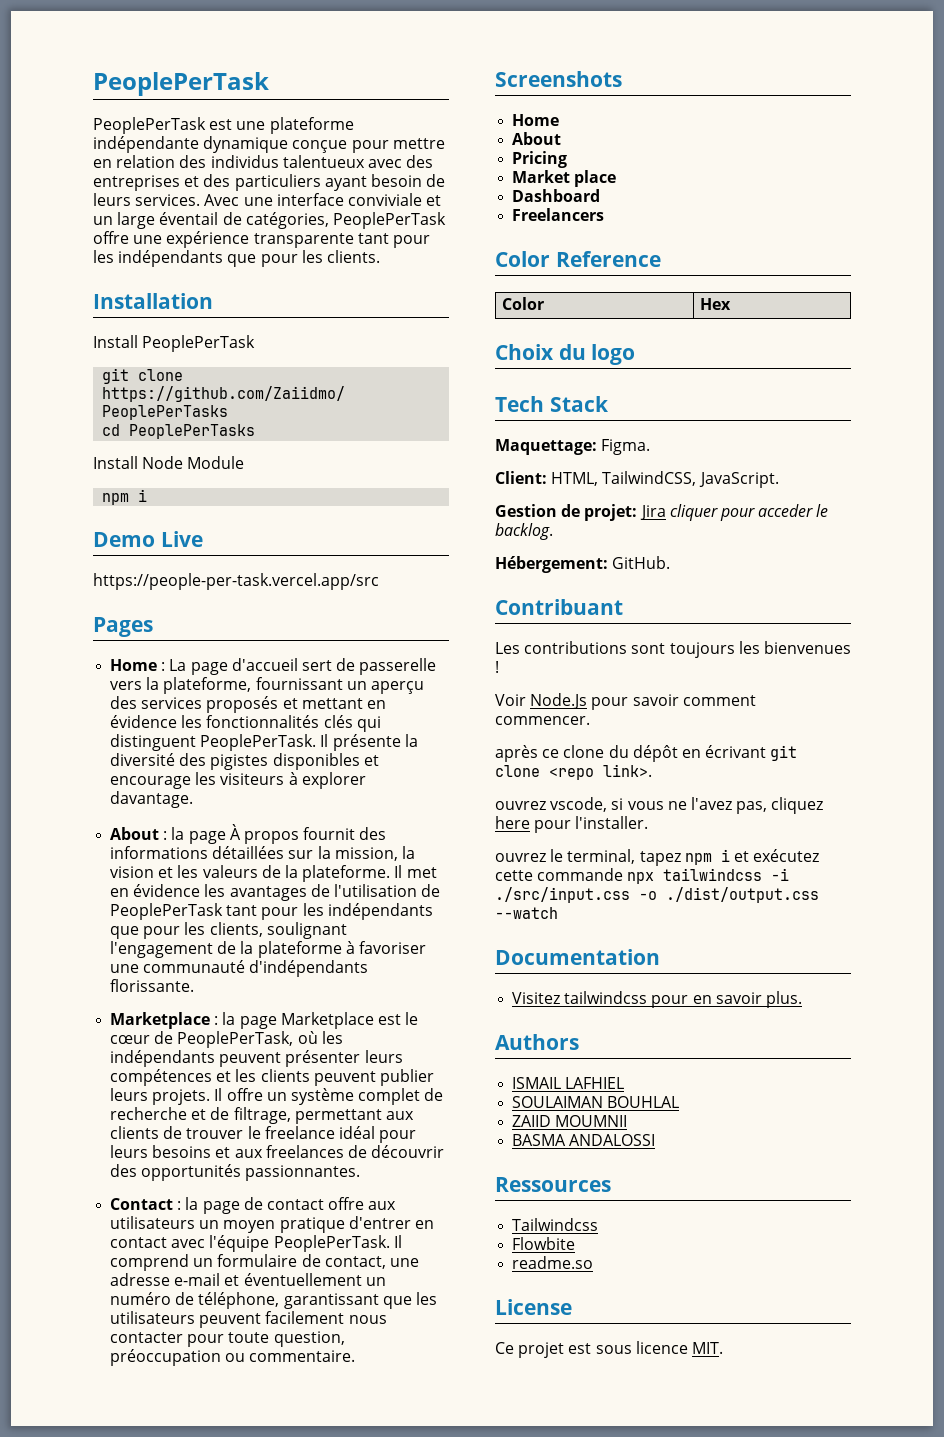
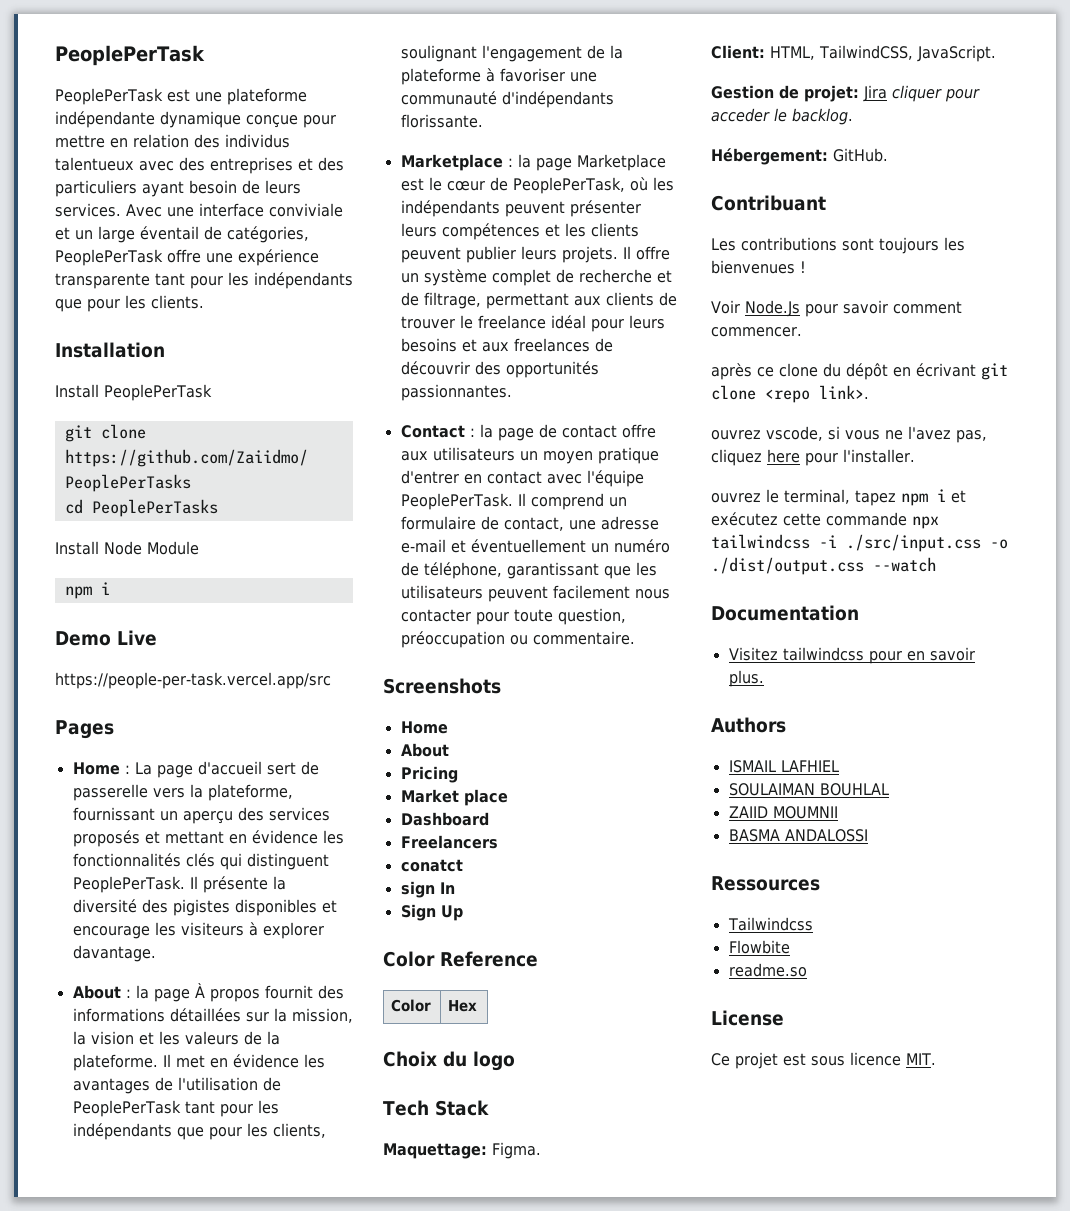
(605, 214) none -> [400,859,463,872] [400,881,455,898] [400,904,463,921] // conatct // sign In // Sign Up

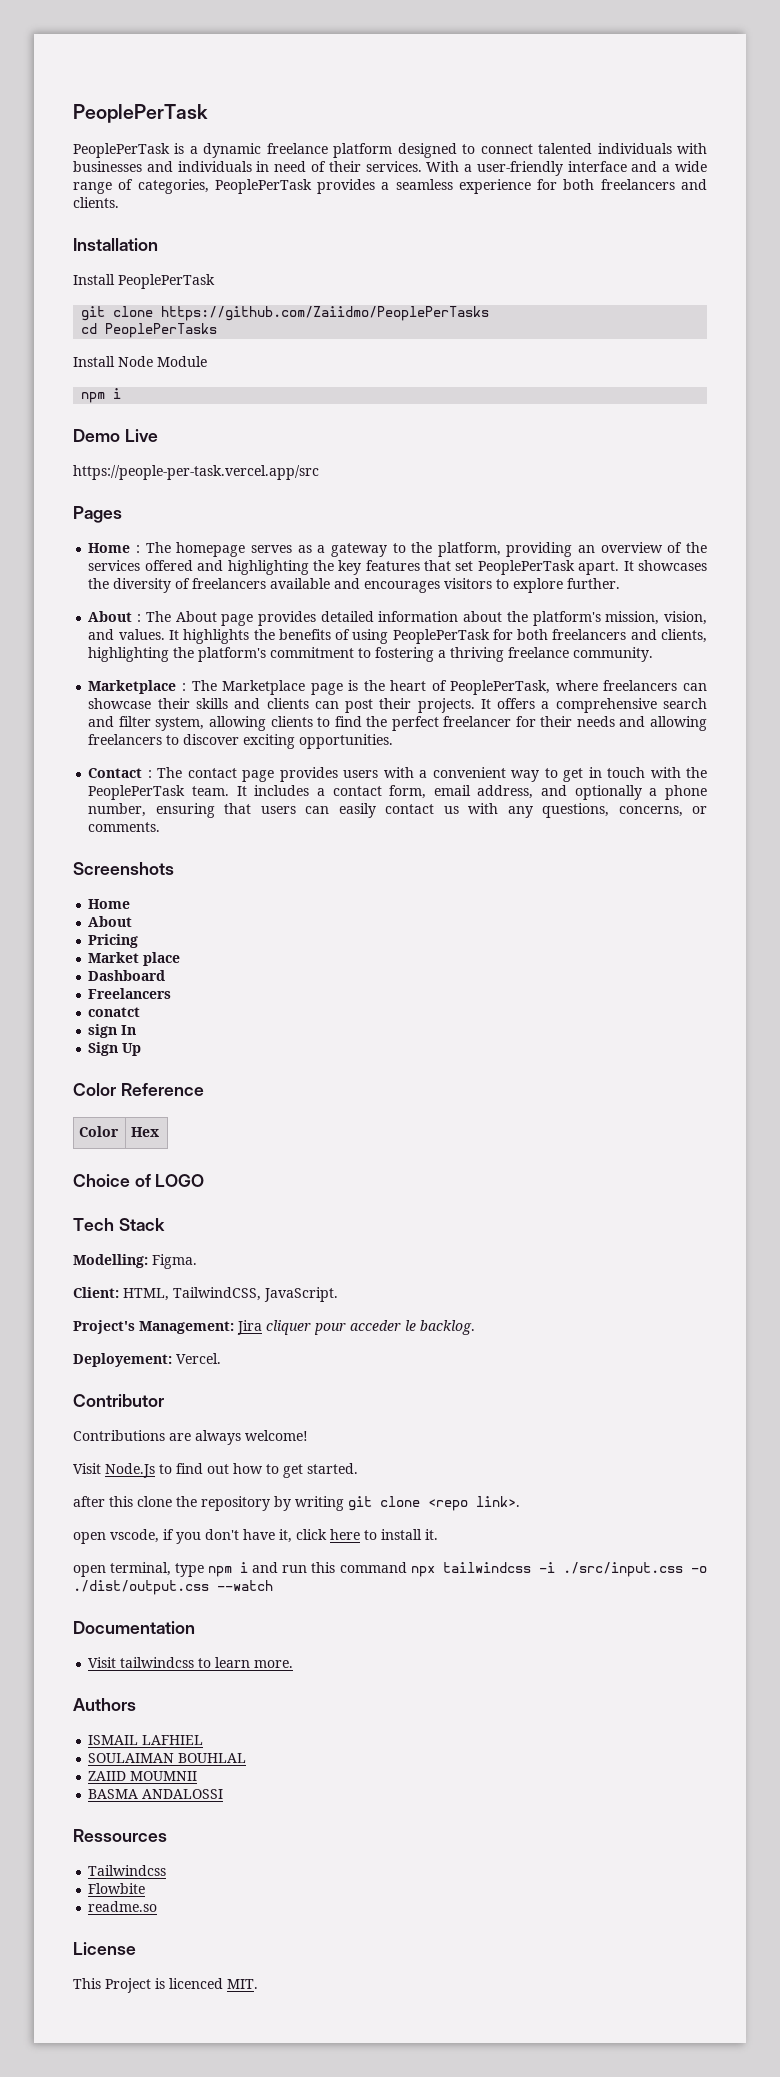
[166,88,307,105] [55,111,336,128] [55,134,290,148] [55,157,344,174] [55,180,301,197] [55,203,343,217] [55,226,309,243] [55,249,319,266] [55,272,353,289] [55,295,146,312] est une plateforme indépendante dynamique conçue pour mettre en relation des individus talentueux avec des entreprises et des particuliers ayant besoin de leurs services. Avec une interface conviviale et un large éventail de catégories, PeoplePerTask offre une expérience transparente tant pour les indépendants que pour les -> [174,143,707,158] [73,161,708,176] [73,179,707,194] is a dynamic freelance platform designed to connect talented individuals with businesses and individuals in need of their services. With a user-friendly interface and a wide range of categories, PeoplePerTask provides a seamless experience for both freelancers and
[134,761,319,778] [72,784,293,801] [72,807,330,824] [72,830,344,847] [72,853,329,870] [72,876,286,893] [72,899,337,916] [72,922,324,939] [72,945,156,962] [72,983,344,1002] [72,1008,353,1023] [72,1031,280,1045] [72,1054,325,1071] [72,1077,281,1094] [72,1100,279,1117] [72,1123,326,1140] [400,45,623,62] [400,68,597,85] [400,91,614,108] [400,114,483,128] [400,154,666,171] [400,177,674,194] [400,200,641,217] [400,223,639,240] [400,246,670,263] [400,269,672,286] [400,292,677,309] [400,315,665,332] [400,338,613,352] [400,361,599,378] [400,384,512,401] [400,424,656,441] [400,447,659,464] [400,470,644,487] [400,493,627,510] [400,516,659,531] [400,539,670,553] [400,562,657,579] [400,585,670,602] [400,608,626,625] [400,631,635,648] La page d'accueil sert de passerelle vers la plateforme, fournissant un aperçu des services proposés et mettant en évidence les fonctionnalités clés qui distinguent PeoplePerTask. Il présente la diversité des pigistes disponibles et encourage les visiteurs à explorer davantage. // About : la page À propos fournit des informations détaillées sur la mission, la vision et les valeurs de la plateforme. Il met en évidence les avantages de l'utilisation de PeoplePerTask tant pour les indépendants que pour les clients, soulignant l'engagement de la plateforme à favoriser une communauté d'indépendants florissante. // Marketplace : la page Marketplace est le cœur de PeoplePerTask, où les indépendants peuvent présenter leurs compétences et les clients peuvent publier leurs projets. Il offre un système complet de recherche et de filtrage, permettant aux clients de trouver le freelance idéal pour leurs besoins et aux freelances de découvrir des opportunités passionnantes. // Contact : la page de contact offre aux utilisateurs un moyen pratique d'entrer en contact avec l'équipe PeoplePerTask. Il comprend un formulaire de contact, une adresse e-mail et éventuellement un numéro de téléphone, garantissant que les utilisateurs peuvent facilement nous contacter pour toute question, préoccupation ou commentaire. -> [145,542,707,557] [88,560,707,575] [88,578,621,593] [88,611,708,626] [88,629,707,644] [88,647,654,662] [88,680,707,695] [88,698,708,713] [88,716,708,731] [88,734,394,749] [88,767,708,782] [88,785,707,800] [88,803,708,818] [88,822,161,832] The homepage serves as a gateway to the platform, providing an overview of the services offered and highlighting the key features that set PeoplePerTask apart. It showcases the diversity of freelancers available and encourages visitors to explore further. // About : The About page provides detailed information about the platform's mission, vision, and values. It highlights the benefits of using PeoplePerTask for both freelancers and clients, highlighting the platform's commitment to fostering a thriving freelance community. // Marketplace : The Marketplace page is the heart of PeoplePerTask, where freelancers can showcase their skills and clients can post their projects. It offers a comprehensive search and filter system, allowing clients to find the perfect freelancer for their needs and allowing freelancers to discover exciting opportunities. // Contact : The contact page provides users with a convenient way to get in touch with the PeoplePerTask team. It includes a contact form, email address, and optionally a phone number, ensuring that users can easily contact us with any questions, concerns, or comments.
[383,1051,515,1071] Choix du logo -> [73,1174,205,1187] Choice of LOGO
[383,1143,487,1159] Maquettage: -> [73,1254,148,1268] Modelling:
[711,85,859,102] Gestion de projet: -> [73,1320,234,1334] Project's Management:
[711,148,888,165] [711,195,826,211] [711,237,965,254] [711,260,806,274] [711,300,962,317] [711,327,802,337] [711,363,1008,380] [711,385,869,403] [711,426,987,443] [711,449,915,466] [711,489,966,506] [711,512,907,526] Hébergement: GitHub. // Contribuant // Les contributions sont toujours les bienvenues ! // Voir Node.Js pour savoir comment commencer. // après ce clone du dépôt en écrivant git clone <repo link>. // ouvrez vscode, si vous ne l'avez pas, cliquez here pour l'installer. // ouvrez le terminal, tapez npm i et exécutez cette commande -> [73,1353,221,1367] [73,1394,164,1407] [73,1430,308,1445] [73,1463,358,1478] [73,1496,520,1511] [73,1529,438,1544] [73,1562,407,1577] Deployement: Vercel. // Contributor // Contributions are always welcome! // Visit Node.Js to find out how to get started. // after this clone the repository by writing git clone <repo link>. // open vscode, if you don't have it, click here to install it. // open terminal, type npm i and run this command
[728,647,975,664] [728,670,764,687] Visitez tailwindcss pour en savoir plus. -> [88,1657,294,1668] Visit tailwindcss to learn more.
[711,1052,901,1069] Ce projet est sous licence -> [73,1978,223,1993] This Project is licenced

